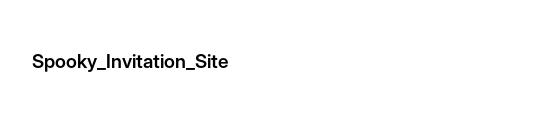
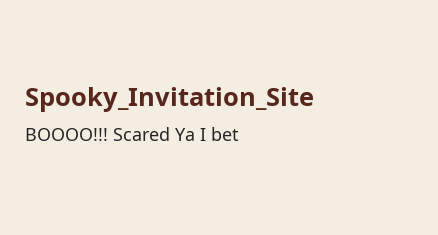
(229, 63) none -> [25,127,239,141] // BOOOO!!! Scared Ya I bet

